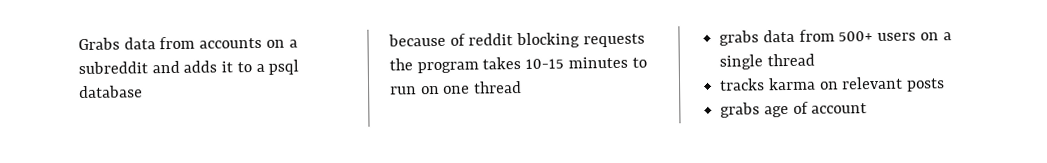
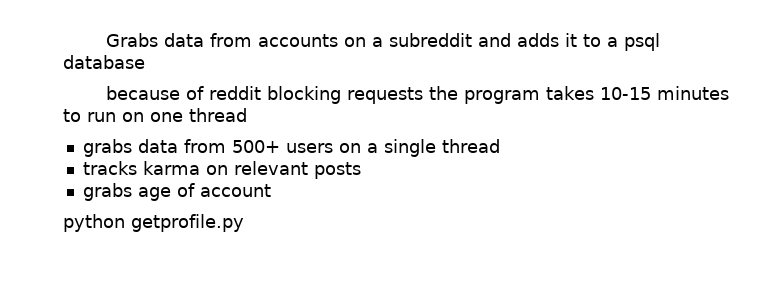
(868, 108) none -> [63,214,244,232] // python getprofile.py

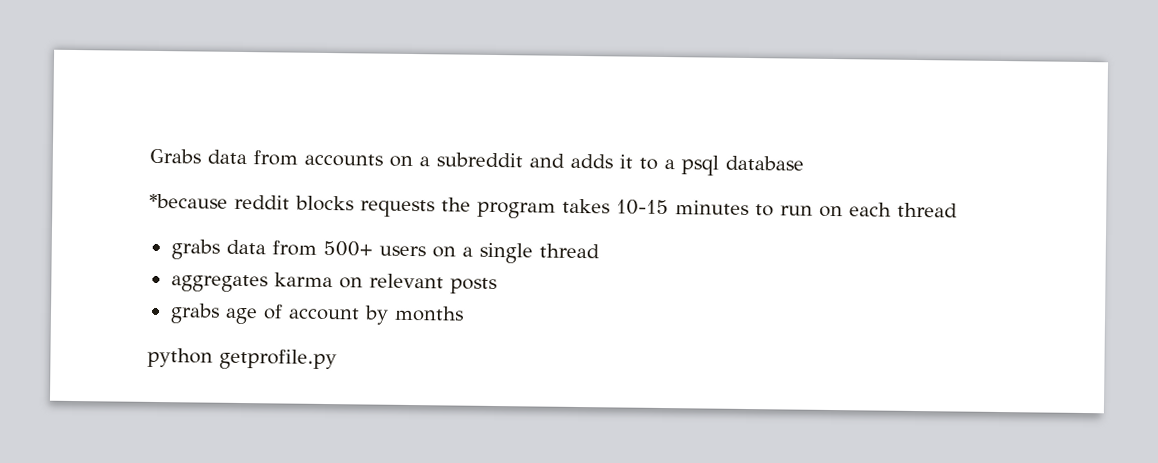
[105,86,341,104] because of reddit blocking -> [149,193,354,212] *because reddit blocks
[150,112,183,122] one -> [849,202,892,217] each
[82,161,137,175] tracks -> [170,274,268,293] aggregates
(271, 190) none -> [363,305,464,325] by months

